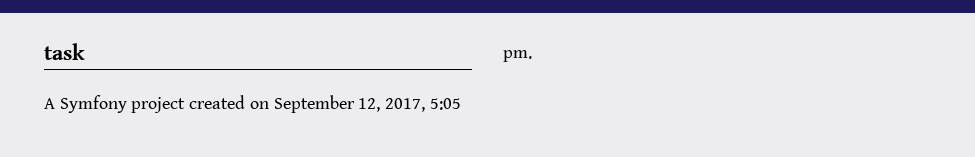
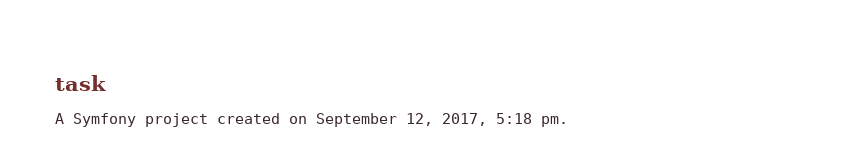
[429,98,461,110] 5:05 -> [496,113,532,124] 5:18

